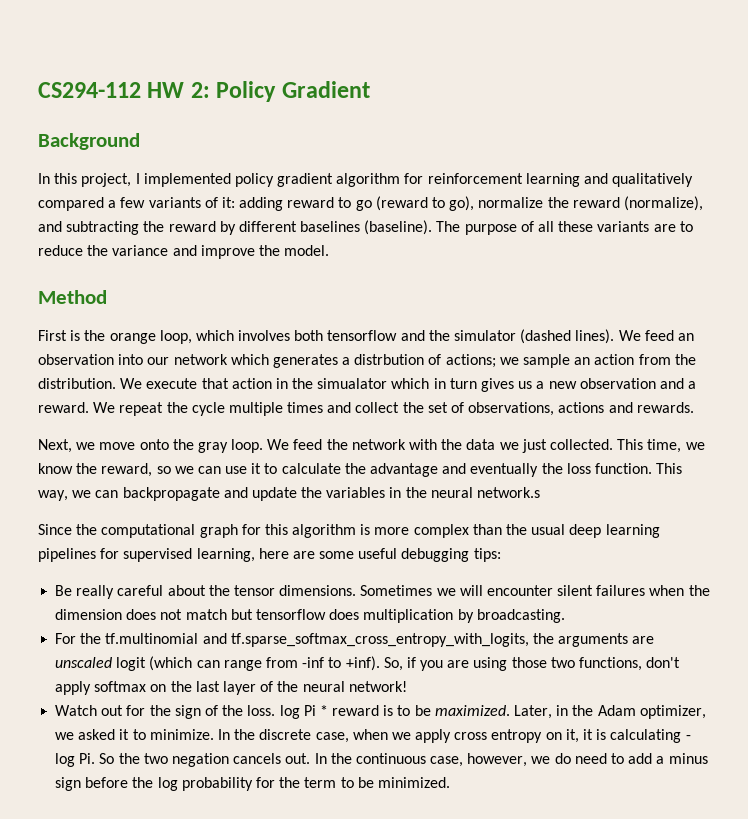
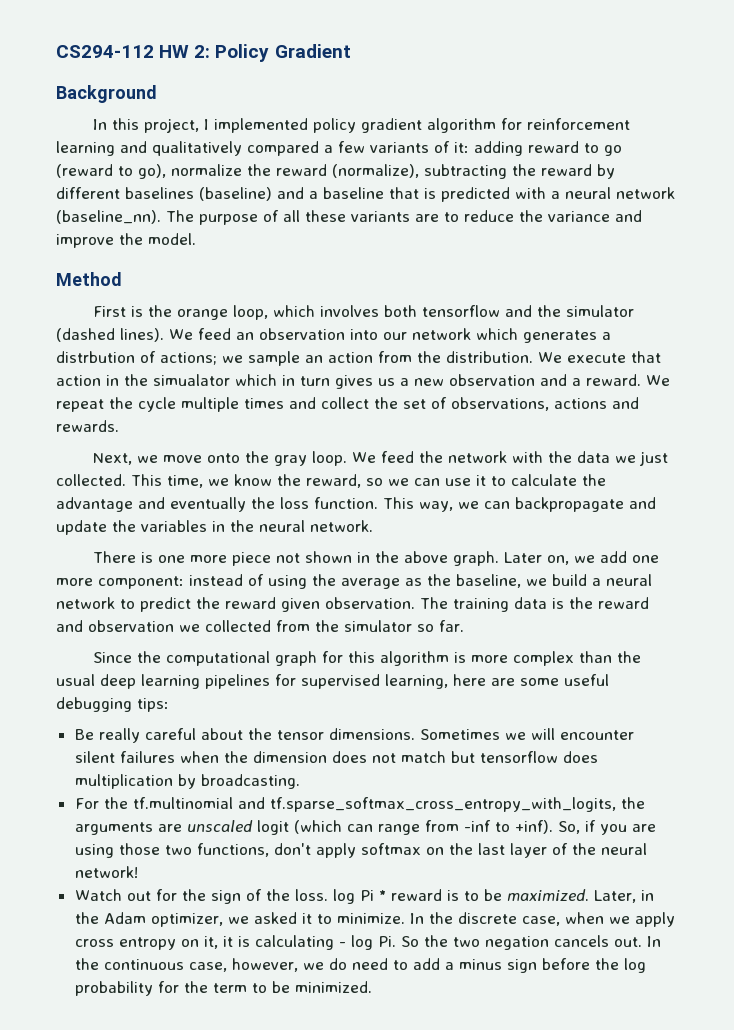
[38,221,62,232] and -> (419, 171) none
[364,220,433,235] (baseline). -> [199,187,675,202] [56,210,161,224] (baseline) and a baseline that is predicted with a neural network (baseline_nn).
[477,487,541,498] network.s -> [310,520,373,532] [92,551,659,566] [56,574,652,589] [56,597,649,612] [56,620,464,632] network. // There is one more piece not shown in the above graph. Later on, we add one more component: instead of using the average as the baseline, we build a neural network to predict the reward given observation. The training data is the reward and observation we collected from the simulator so far.

